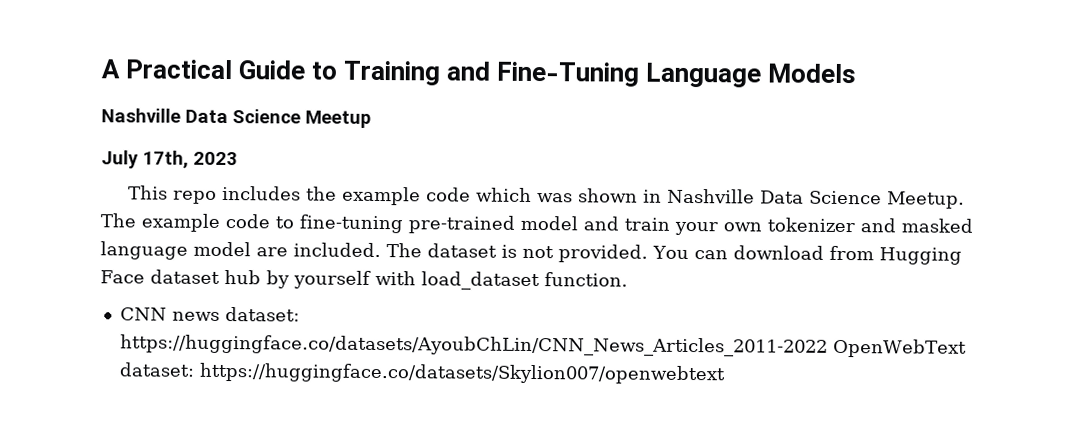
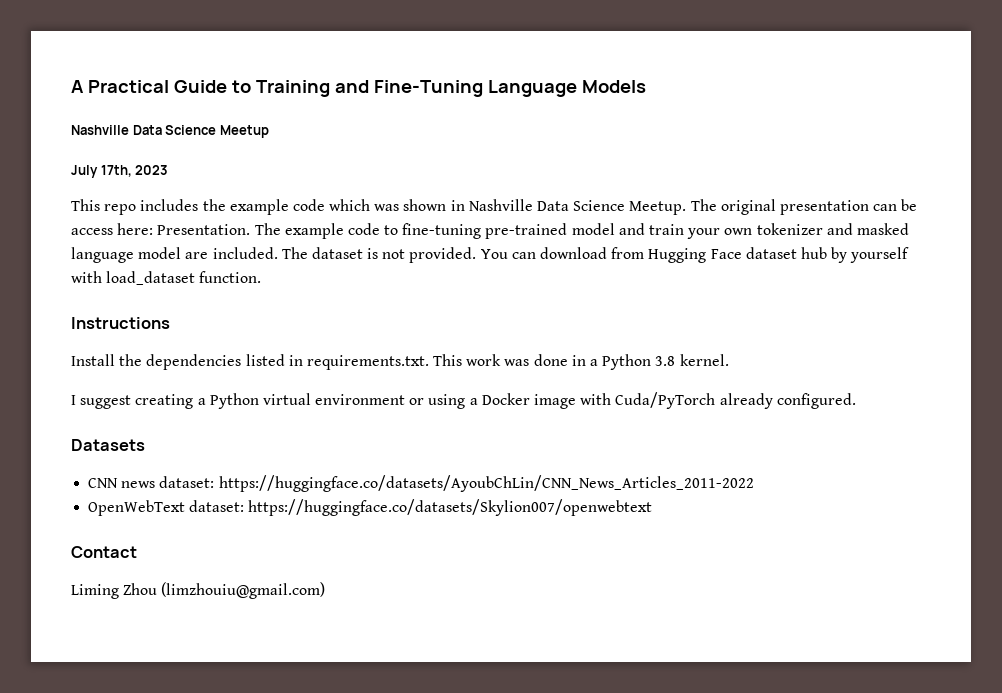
(136, 220) none -> [720,199,918,215] [71,223,281,235] original presentation can be access here: Presentation. The
(628, 279) none -> [71,317,170,329] [71,354,729,370] [71,392,856,409] [71,439,145,451] // Instructions // Install the dependencies listed in requirements.txt. This work was done in a Python 3.8 kernel. // I suggest creating a Python virtual environment or using a Docker image with Cuda/PyTorch already configured. // Datasets
(828, 345) none -> (754, 483) //
(726, 373) none -> [71,546,137,558] [71,582,326,599] // Contact // Liming Zhou (limzhouiu@gmail.com)

